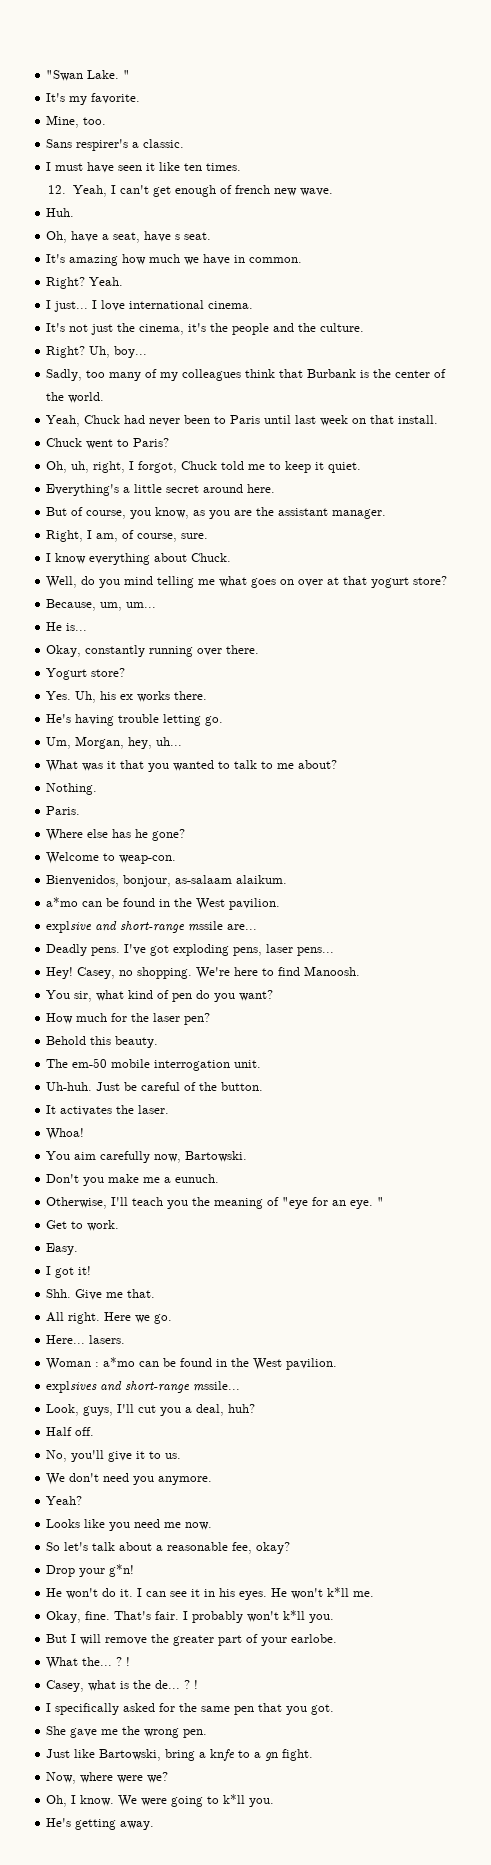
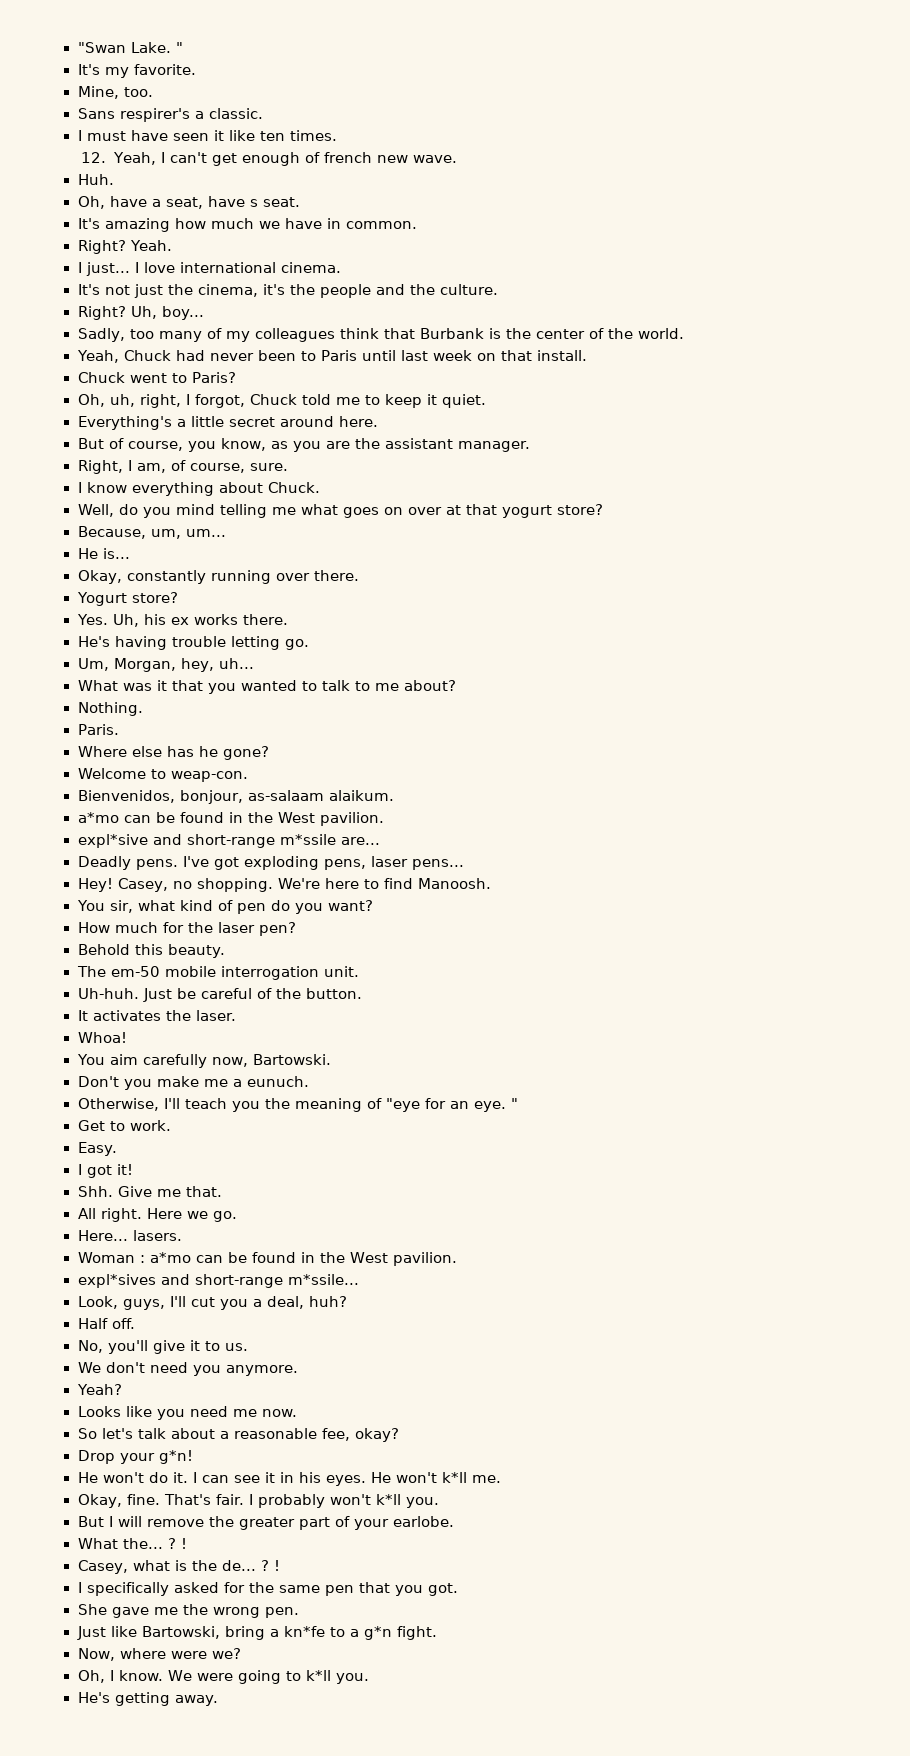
[46,921,224,933] explsive and short-range mssile -> [77,834,336,848] expl*sive and short-range m*ssile
[46,1381,241,1393] explsives and short-range mssile... -> [77,1274,359,1288] expl*sives and short-range m*ssile...
[210,1749,236,1761] knfe -> [283,1626,325,1637] kn*fe
[265,1752,279,1761] gn -> [363,1626,392,1640] g*n

